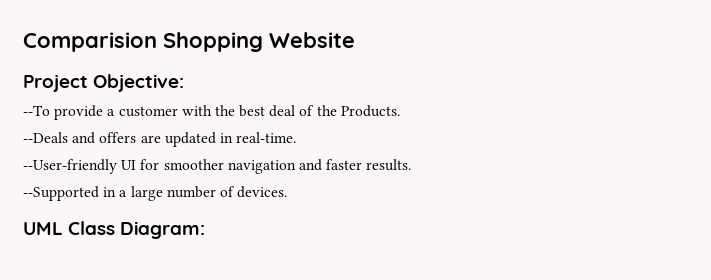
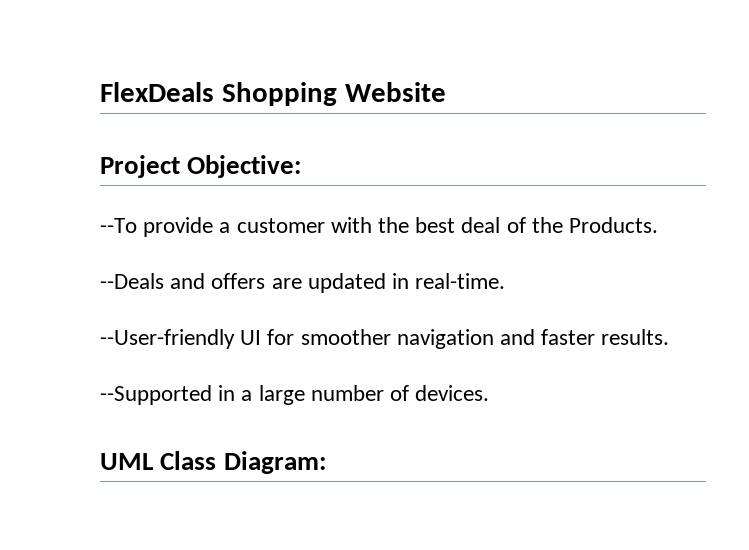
[23,32,157,52] Comparision -> [100,82,214,102] FlexDeals

